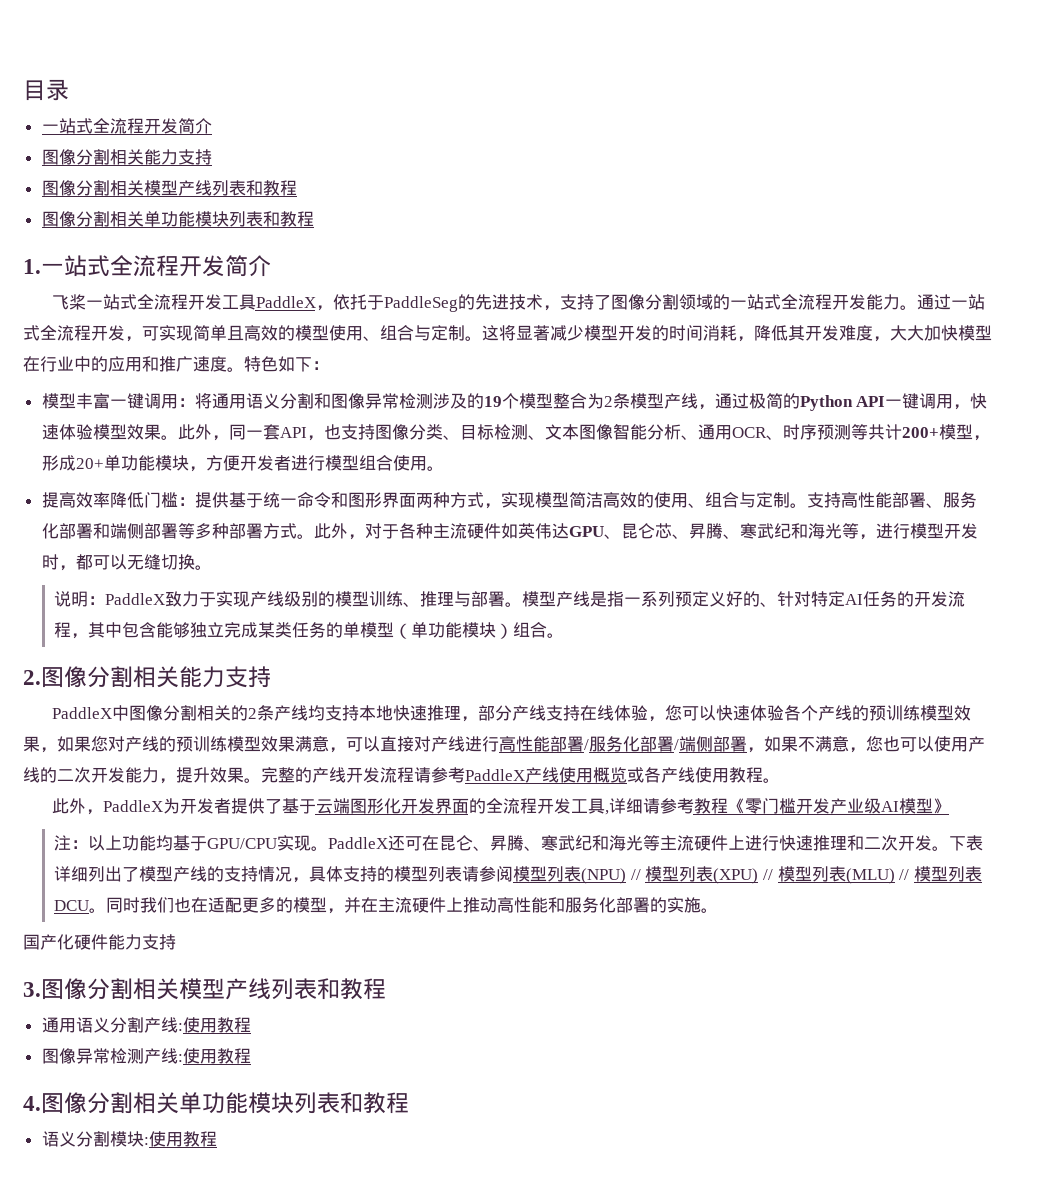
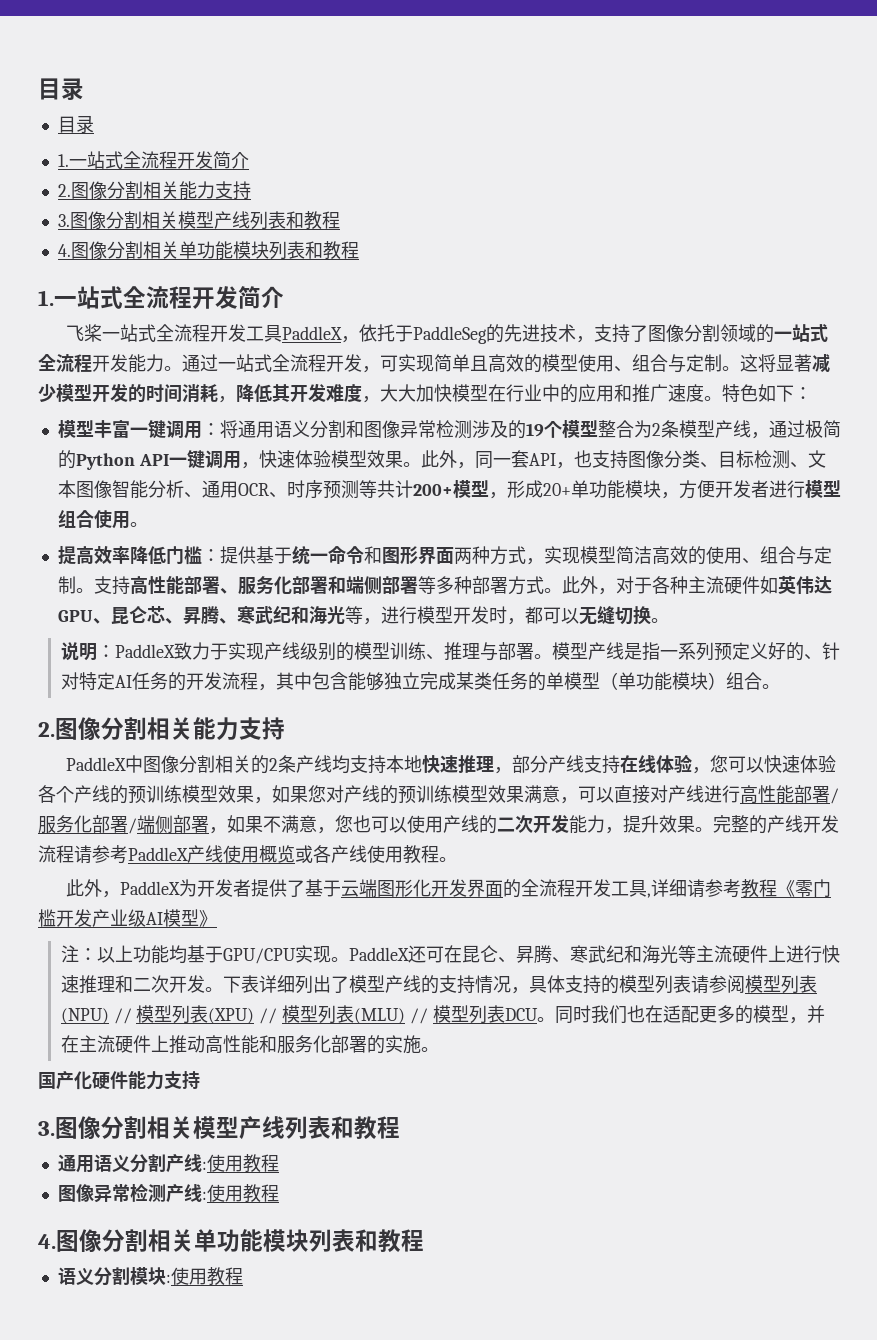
[23,79,69,101] [41,118,212,134] [41,149,212,165] [41,180,297,196] 目录 // 一站式全流程开发简介 // 图像分割相关能力支持 // 图像分割相关模型产线列表和教程 // -> [38,78,84,101] [57,115,94,133] [57,151,249,169] [57,181,251,200] [57,211,340,230] [57,244,71,257] 目录 // 目录 // 1.一站式全流程开发简介 // 2.图像分割相关能力支持 // 3.图像分割相关模型产线列表和教程 // 4.

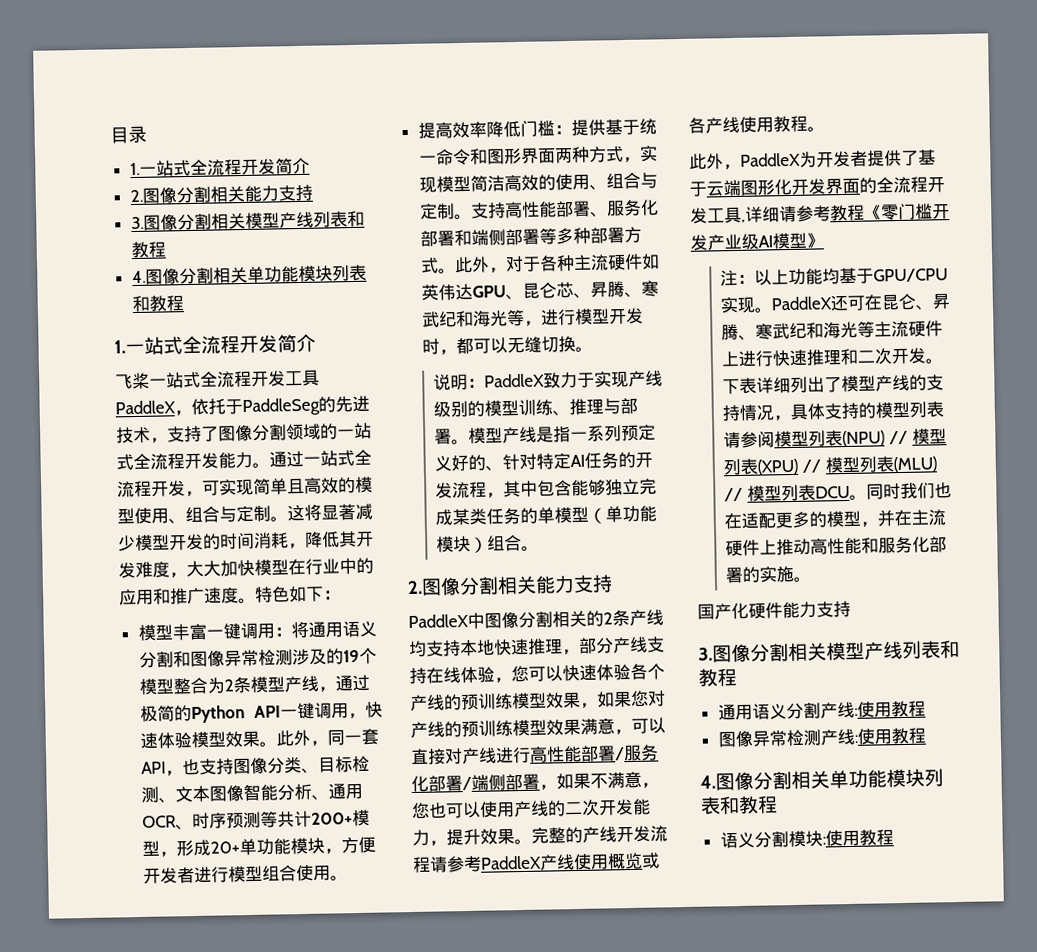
[38,78,84,101] [57,115,94,133] 目录 // 目录 -> [110,125,147,144] 目录

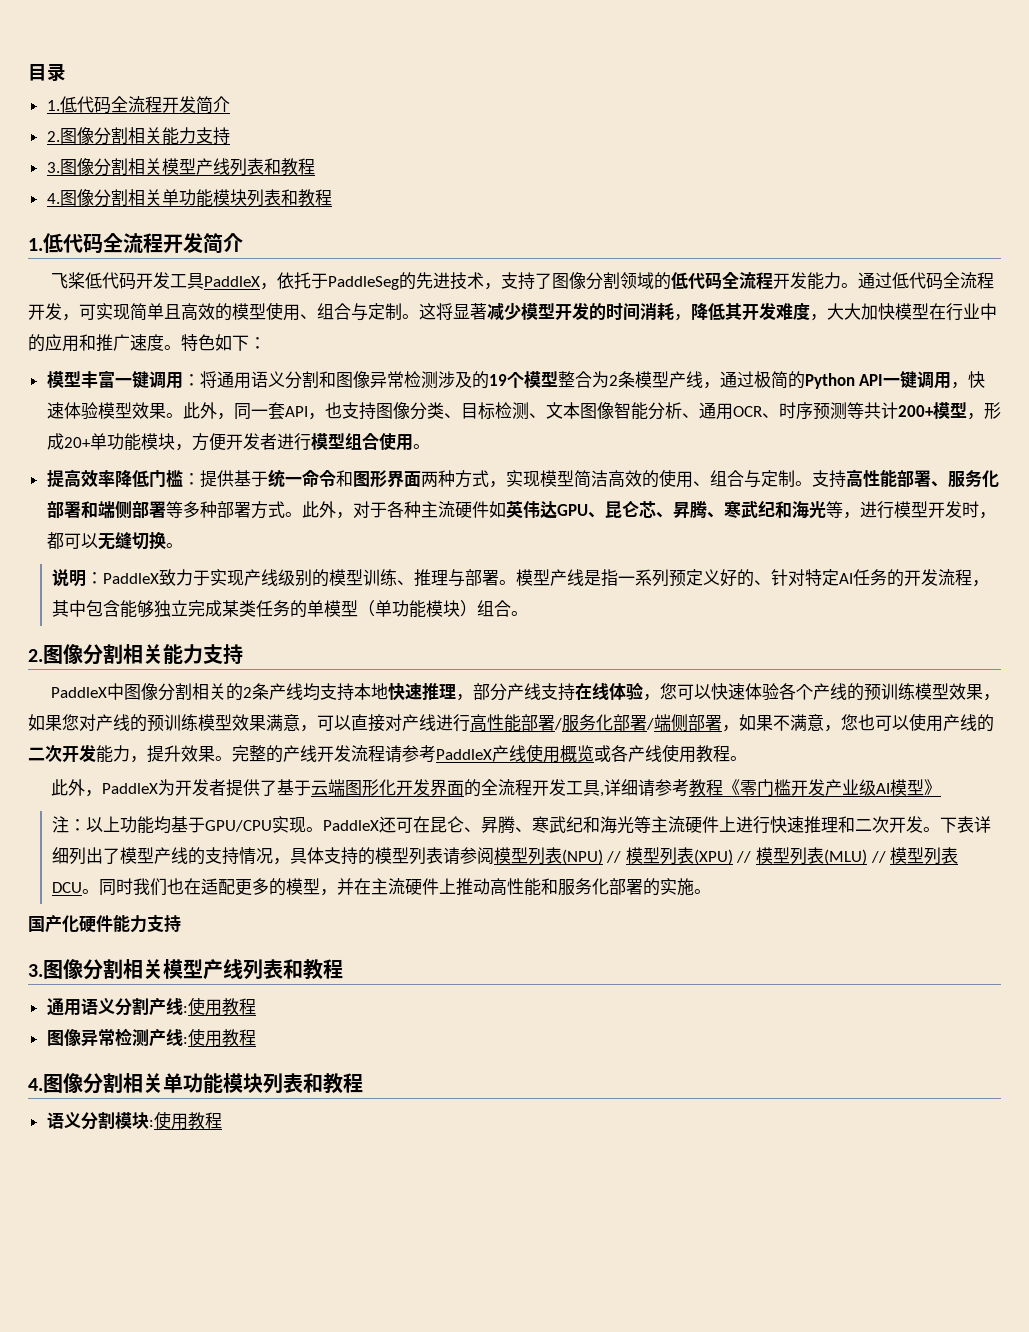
[138,159,191,177] 一站式 -> [59,96,111,114] 低代码
[125,336,183,355] 一站式 -> [43,233,103,254] 低代码
[149,370,252,389] 一站式全流程 -> [84,272,136,290] 低代码
[337,422,372,440] [116,454,134,471] 一站式 -> [670,272,722,289] 低代码
[303,450,355,467] 一站式 -> [891,272,943,290] 低代码

